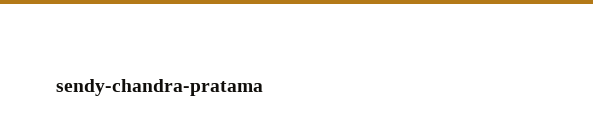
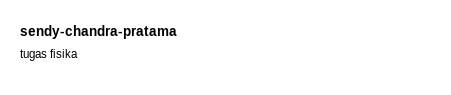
(263, 87) none -> [20,49,79,61] // tugas fisika

